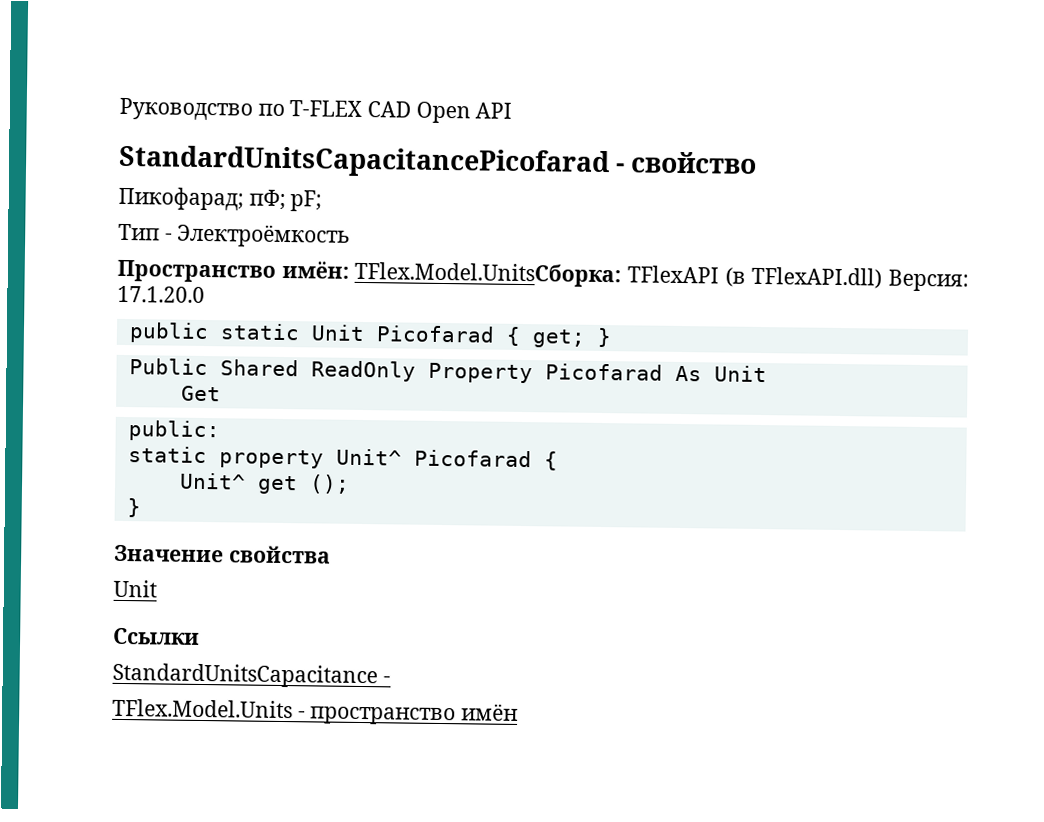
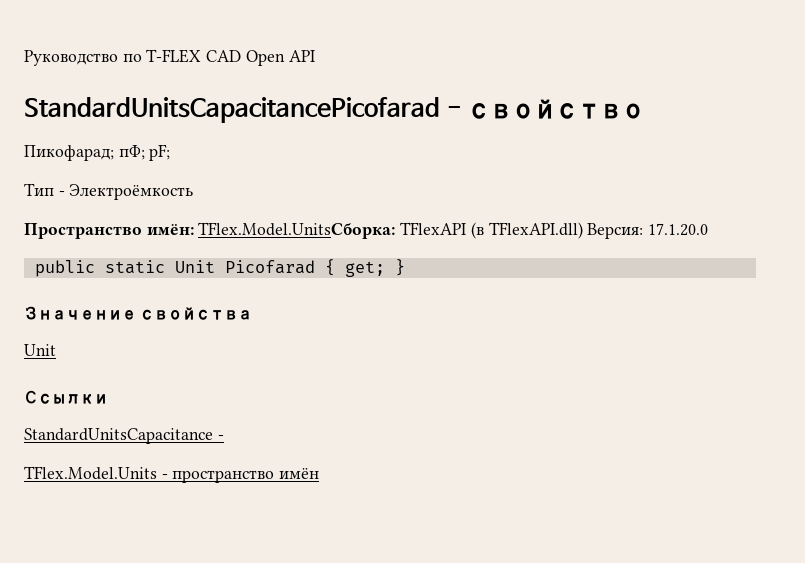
[128,358,767,384] [180,385,221,402] [127,420,220,442] [127,446,558,471] [178,472,350,495] [126,498,141,518] // Public Shared ReadOnly Property Picofarad As Unit // Get // public: // static property Unit^ Picofarad { // Unit^ get (); // } -> (405, 267) none

